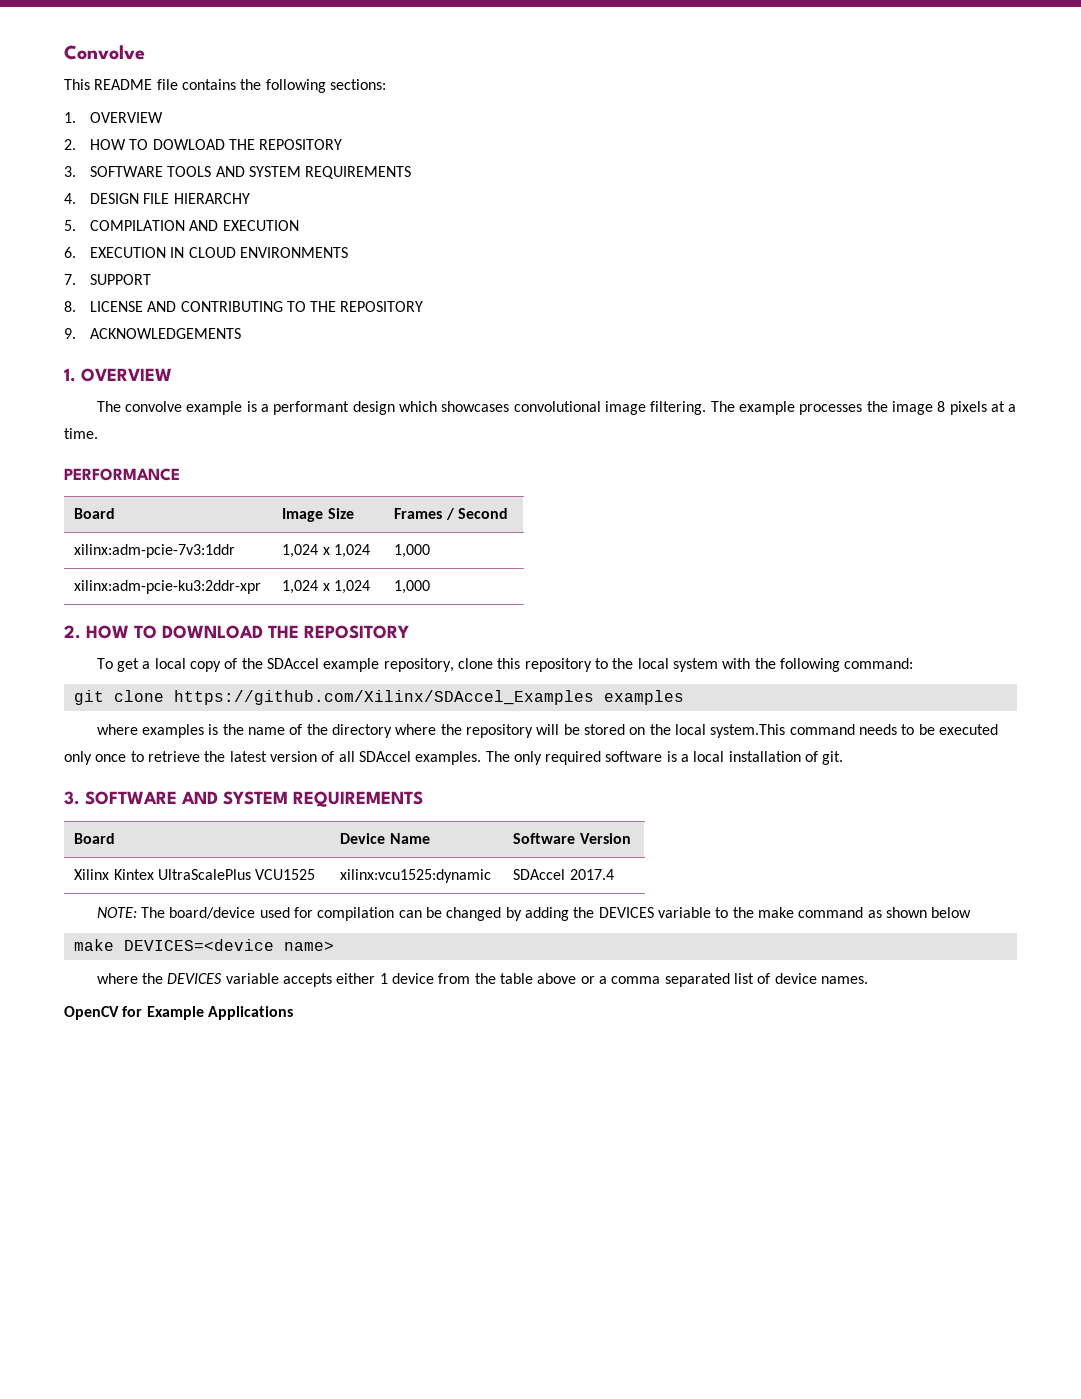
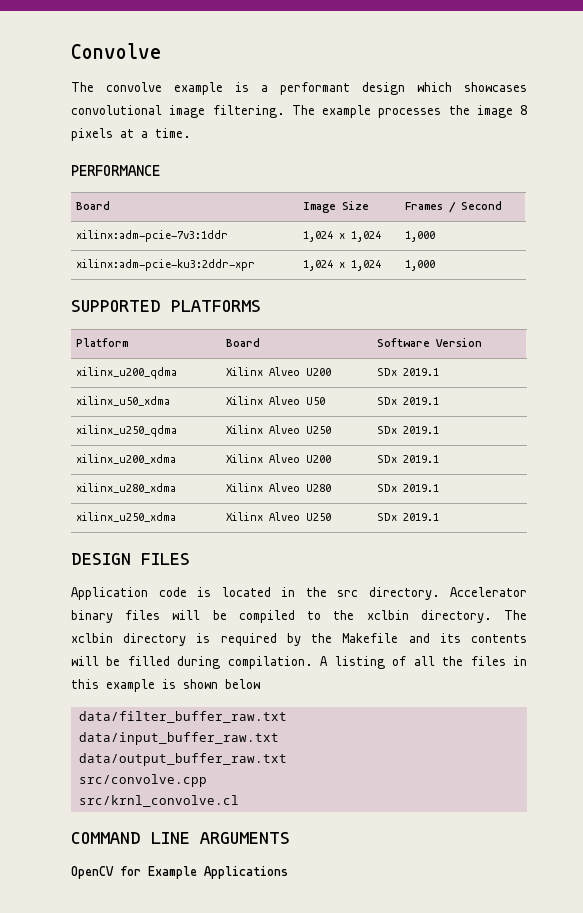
[64,79,386,93] [64,112,163,123] [64,139,343,150] [64,166,412,179] [64,193,250,204] [64,220,299,231] [64,247,348,258] [64,274,151,285] [64,301,424,312] [64,328,241,339] [64,368,172,382] // This README file contains the following sections: // 1. OVERVIEW // 2. HOW TO DOWLOAD THE REPOSITORY // 3. SOFTWARE TOOLS AND SYSTEM REQUIREMENTS // 4. DESIGN FILE HIERARCHY // 5. COMPILATION AND EXECUTION // 6. EXECUTION IN CLOUD ENVIRONMENTS // 7. SUPPORT // 8. LICENSE AND CONTRIBUTING TO THE REPOSITORY // 9. ACKNOWLEDGEMENTS // 1. OVERVIEW -> (162, 51) none
[64,625,409,639] [96,658,914,672] [73,690,684,705] [96,724,998,738] [64,751,844,765] [64,791,423,807] [74,833,116,844] [340,833,430,844] 2. HOW TO DOWNLOAD THE REPOSITORY // To get a local copy of the SDAccel example repository, clone this repository to the local system with the following command: // git clone https://github.com/Xilinx/SDAccel_Examples examples // where examples is the name of the directory where the repository will be stored on the local system.This command needs to be executed only once to retrieve the latest version of all SDAccel examples. The only required software is a local installation of git. // 3. SOFTWARE AND SYSTEM REQUIREMENTS // Board | Device Name -> [71,300,261,312] [76,338,129,347] [226,338,261,347] SUPPORTED PLATFORMS // Platform | Board
[74,869,316,880] [340,869,492,883] [513,869,614,880] [96,907,972,921] [73,939,334,951] [96,973,868,987] Xilinx Kintex UltraScalePlus VCU1525 | xilinx:vcu1525:dynamic | SDAccel 2017.4 // NOTE: The board/device used for compilation can be changed by adding the DEVICES variable to the make command as shown below // make DEVICES=<device name> // where the DEVICES variable accepts either 1 device from the table above or a comma separated list of device names. -> [76,367,178,379] [226,367,332,376] [377,368,440,376] [76,396,171,406] [226,396,326,405] [377,397,440,405] [76,425,178,437] [226,425,332,434] [377,426,440,434] [76,454,177,464] [226,454,332,463] [377,455,440,463] [76,483,177,493] [226,483,332,492] [377,484,440,492] [76,512,177,522] [226,512,332,521] [377,513,440,521] [71,553,190,565] [71,587,527,600] [71,610,527,623] [71,633,527,646] [71,656,527,669] [71,679,260,692] [78,711,287,723] [78,732,279,745] [78,753,287,766] [78,774,207,787] [78,795,239,807] [71,832,290,844] xilinx_u200_qdma | Xilinx Alveo U200 | SDx 2019.1 // xilinx_u50_xdma | Xilinx Alveo U50 | SDx 2019.1 // xilinx_u250_qdma | Xilinx Alveo U250 | SDx 2019.1 // xilinx_u200_xdma | Xilinx Alveo U200 | SDx 2019.1 // xilinx_u280_xdma | Xilinx Alveo U280 | SDx 2019.1 // xilinx_u250_xdma | Xilinx Alveo U250 | SDx 2019.1 // DESIGN FILES // Application code is located in the src directory. Accelerator binary files will be compiled to the xclbin directory. The xclbin directory is required by the Makefile and its contents will be filled during compilation. A listing of all the files in this example is shown below // data/filter_buffer_raw.txt // data/input_buffer_raw.txt // data/output_buffer_raw.txt // src/convolve.cpp // src/krnl_convolve.cl // COMMAND LINE ARGUMENTS

